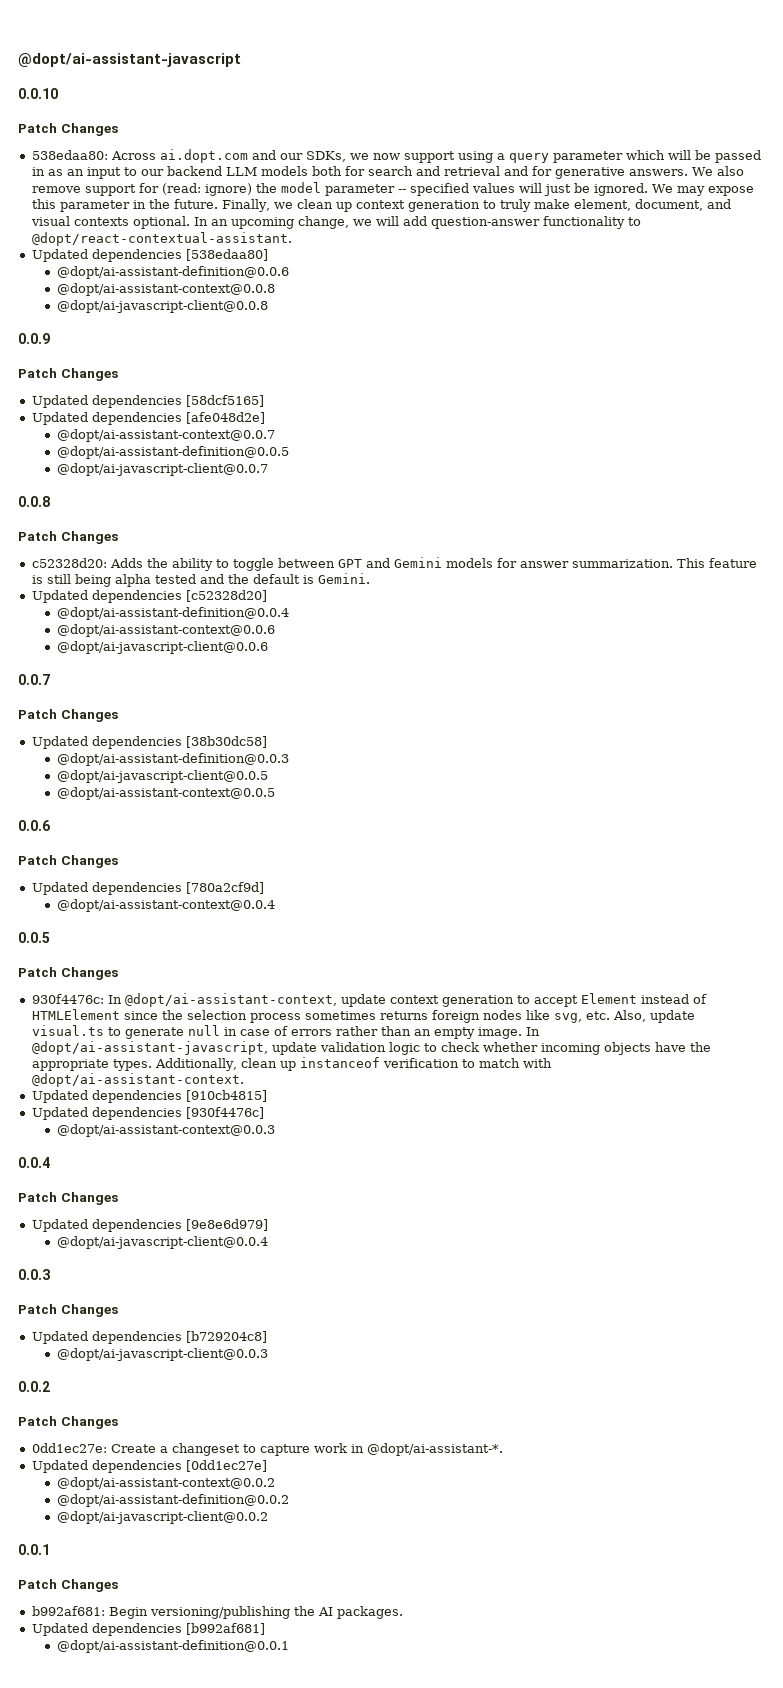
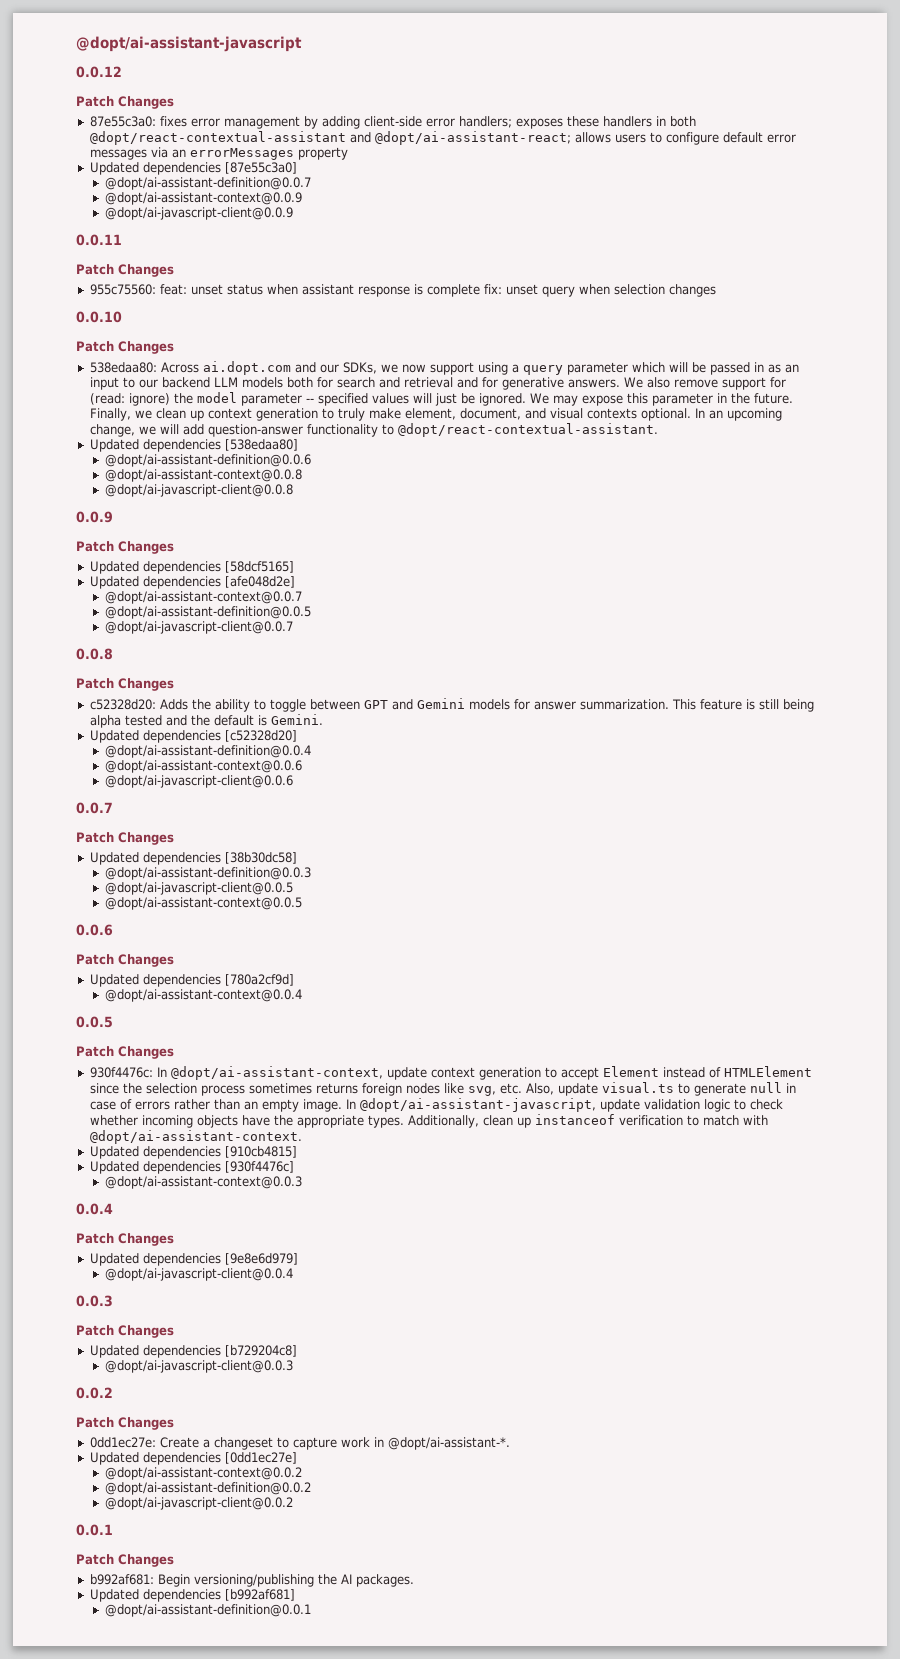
(241, 60) none -> [76,66,122,78] [76,96,174,109] [89,116,696,129] [89,131,796,145] [89,147,348,160] [89,162,297,175] [104,177,311,190] [104,192,302,205] [104,207,293,220] [76,234,122,246] [76,264,174,277] [89,284,716,297] // 0.0.12 // Patch Changes // 87e55c3a0: fixes error management by adding client-side error handlers; exposes these handlers in both @dopt/react-contextual-assistant and @dopt/ai-assistant-react; allows users to configure default error messages via an errorMessages property // Updated dependencies [87e55c3a0] // @dopt/ai-assistant-definition@0.0.7 // @dopt/ai-assistant-context@0.0.9 // @dopt/ai-javascript-client@0.0.9 // 0.0.11 // Patch Changes // 955c75560: feat: unset status when assistant response is complete fix: unset query when selection changes

